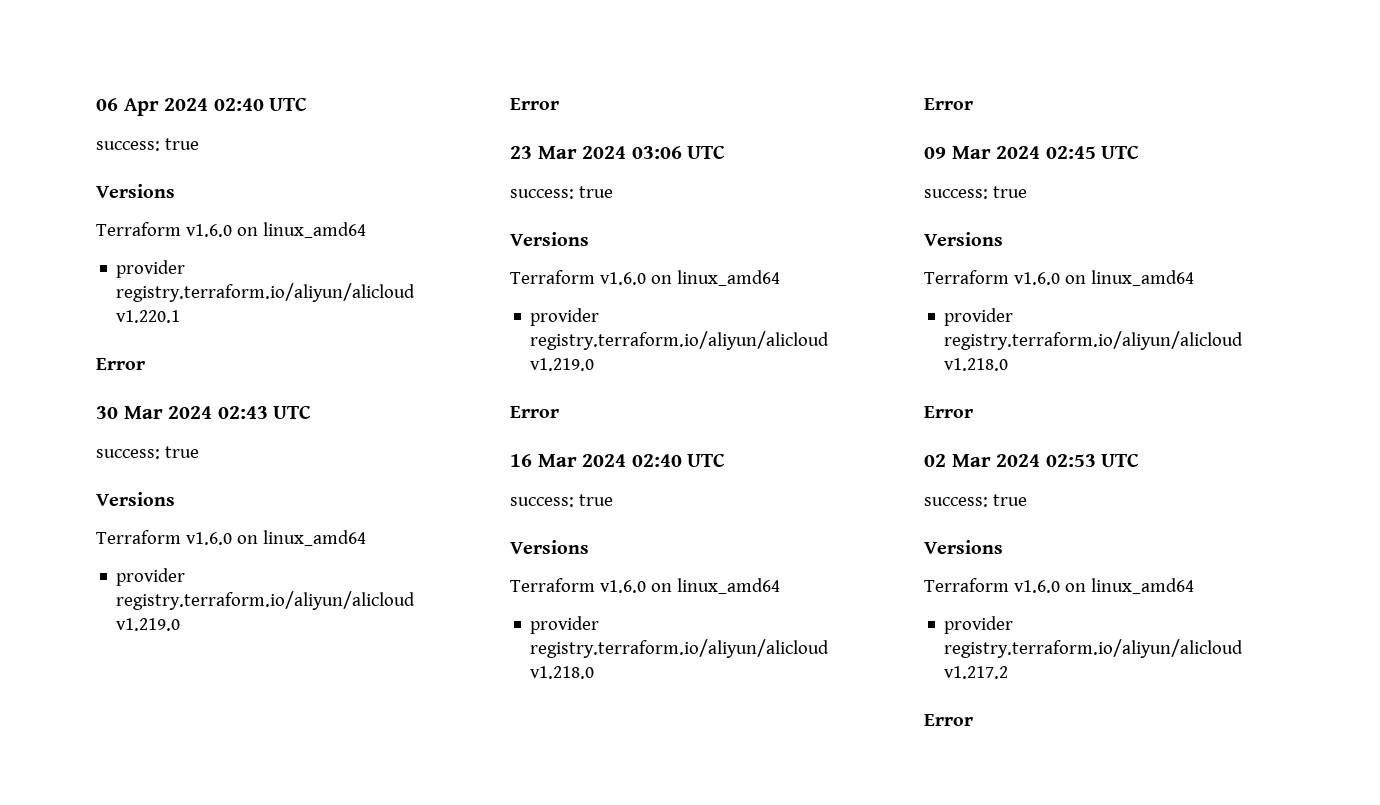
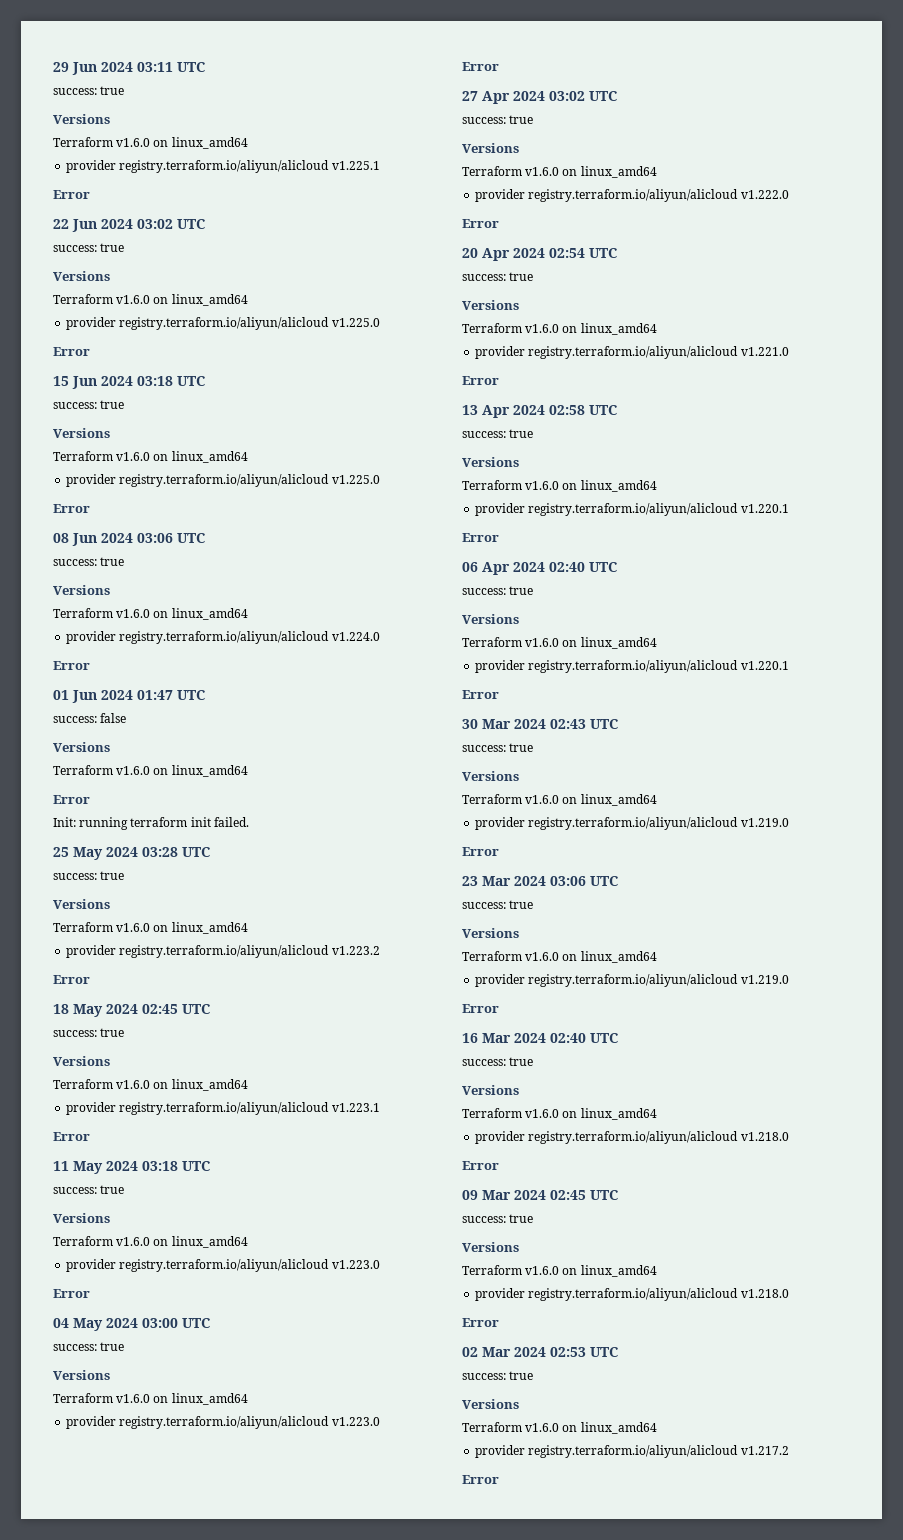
(96, 104) none -> [53,62,205,75] [53,86,125,95] [53,114,110,124] [53,137,248,149] [66,160,380,173] [53,190,90,199] [53,219,205,232] [53,243,125,252] [53,271,110,281] [53,294,248,306] [66,317,380,330] [53,347,90,356] [53,376,205,389] [53,400,125,409] [53,428,110,438] [53,451,248,463] [66,474,380,487] [53,504,90,513] [53,533,205,546] [53,557,125,566] [53,585,110,595] [53,608,248,620] [66,631,380,644] [53,661,90,670] [53,690,205,703] [53,713,127,723] [53,742,110,752] [53,765,248,777] [53,795,90,804] [53,817,249,830] [53,847,210,860] [53,871,125,880] [53,899,110,909] [53,922,248,934] [66,945,380,958] [53,975,90,984] [53,1004,210,1017] [53,1028,125,1037] [53,1056,110,1066] [53,1079,248,1091] [66,1102,380,1115] [53,1132,90,1141] [53,1161,210,1174] [53,1185,125,1194] [53,1213,110,1223] [53,1236,248,1248] [66,1259,380,1272] [53,1289,90,1298] [53,1318,210,1331] [53,1342,125,1351] [53,1370,110,1380] [53,1393,248,1405] [66,1416,380,1429] [462,62,499,71] [462,91,617,104] [462,115,534,124] [462,143,519,153] [462,166,657,178] [475,189,789,202] [462,219,499,228] [462,248,617,261] [462,272,534,281] [462,300,519,310] [462,323,657,335] [475,346,789,359] [462,376,499,385] [462,405,617,418] [462,429,534,438] [462,457,519,467] [462,480,657,492] [475,503,789,516] [462,533,499,542] 29 Jun 2024 03:11 UTC // success: true // Versions // Terraform v1.6.0 on linux_amd64 // provider registry.terraform.io/aliyun/alicloud v1.225.1 // Error // 22 Jun 2024 03:02 UTC // success: true // Versions // Terraform v1.6.0 on linux_amd64 // provider registry.terraform.io/aliyun/alicloud v1.225.0 // Error // 15 Jun 2024 03:18 UTC // success: true // Versions // Terraform v1.6.0 on linux_amd64 // provider registry.terraform.io/aliyun/alicloud v1.225.0 // Error // 08 Jun 2024 03:06 UTC // success: true // Versions // Terraform v1.6.0 on linux_amd64 // provider registry.terraform.io/aliyun/alicloud v1.224.0 // Error // 01 Jun 2024 01:47 UTC // success: false // Versions // Terraform v1.6.0 on linux_amd64 // Error // Init: running terraform init failed. // 25 May 2024 03:28 UTC // success: true // Versions // Terraform v1.6.0 on linux_amd64 // provider registry.terraform.io/aliyun/alicloud v1.223.2 // Error // 18 May 2024 02:45 UTC // success: true // Versions // Terraform v1.6.0 on linux_amd64 // provider registry.terraform.io/aliyun/alicloud v1.223.1 // Error // 11 May 2024 03:18 UTC // success: true // Versions // Terraform v1.6.0 on linux_amd64 // provider registry.terraform.io/aliyun/alicloud v1.223.0 // Error // 04 May 2024 03:00 UTC // success: true // Versions // Terraform v1.6.0 on linux_amd64 // provider registry.terraform.io/aliyun/alicloud v1.223.0 // Error // 27 Apr 2024 03:02 UTC // success: true // Versions // Terraform v1.6.0 on linux_amd64 // provider registry.terraform.io/aliyun/alicloud v1.222.0 // Error // 20 Apr 2024 02:54 UTC // success: true // Versions // Terraform v1.6.0 on linux_amd64 // provider registry.terraform.io/aliyun/alicloud v1.221.0 // Error // 13 Apr 2024 02:58 UTC // success: true // Versions // Terraform v1.6.0 on linux_amd64 // provider registry.terraform.io/aliyun/alicloud v1.220.1 // Error //

